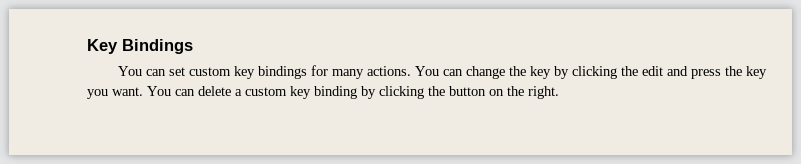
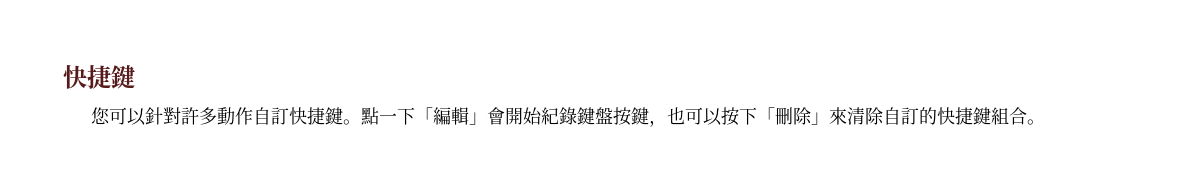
[87,39,193,54] [118,65,768,79] [87,86,559,99] Key Bindings // You can set custom key bindings for many actions. You can change the key by clicking the edit and press the key you want. You can delete a custom key binding by clicking the button on the right. -> [63,65,135,89] [91,107,1046,127] 快捷鍵 // 您可以針對許多動作自訂快捷鍵。點一下「編輯」會開始紀錄鍵盤按鍵，也可以按下「刪除」來清除自訂的快捷鍵組合。

